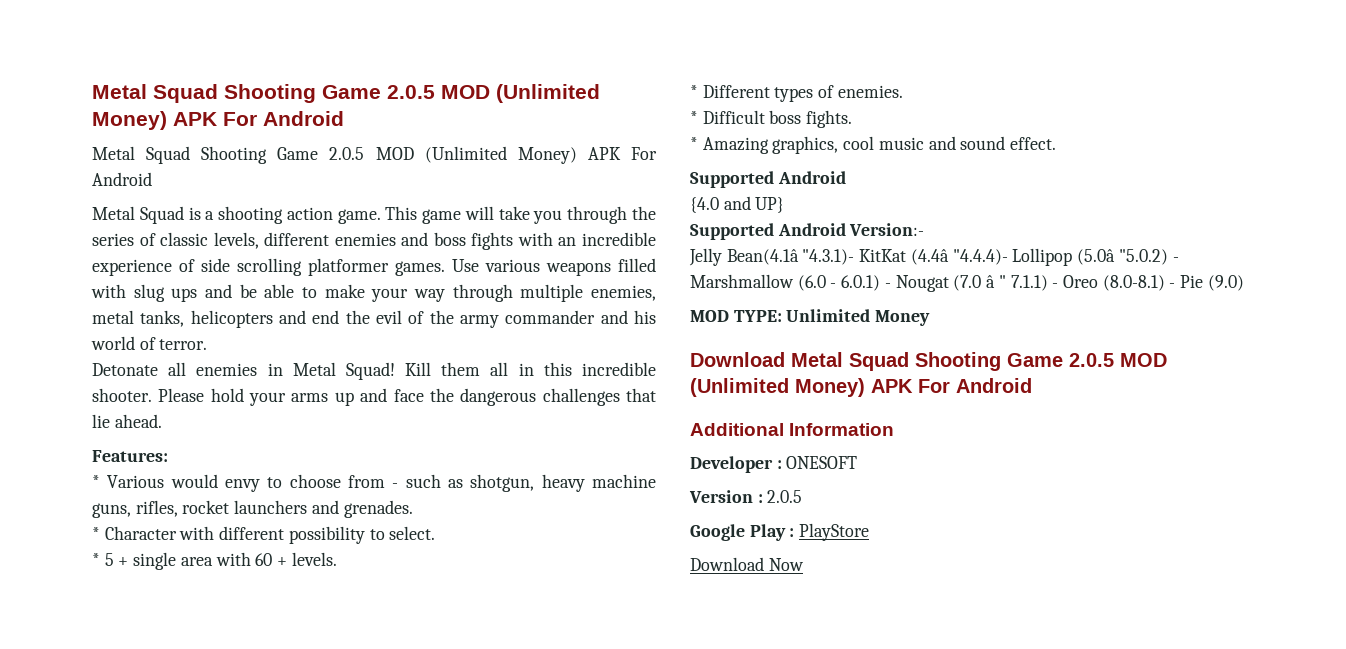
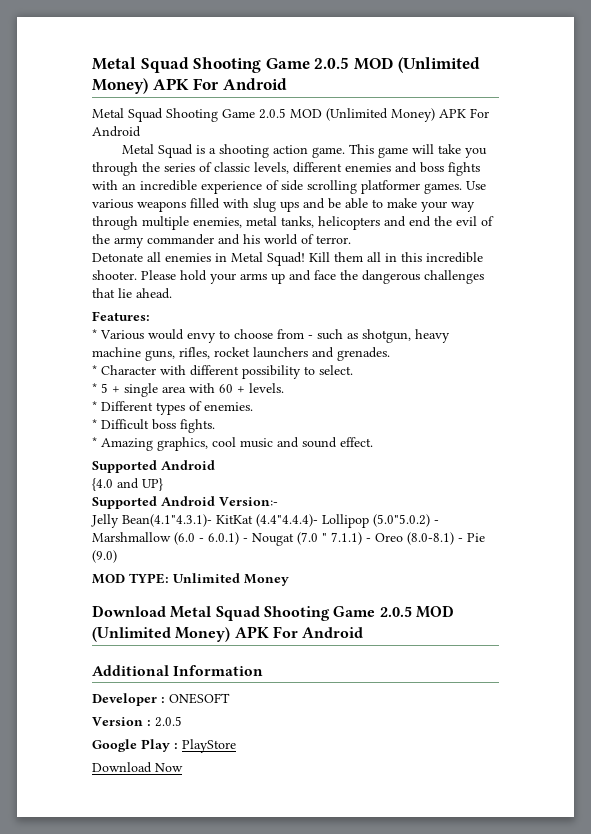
[726,248,1168,266] Bean(4.1â "4.3.1)- KitKat (4.4â "4.4.4)- Lollipop (5.0â "5.0.2) -> [122,514,430,528] Bean(4.1"4.3.1)- KitKat (4.4"4.4.4)- Lollipop (5.0"5.0.2)
[986,275,996,288] â -> (318, 538) none

